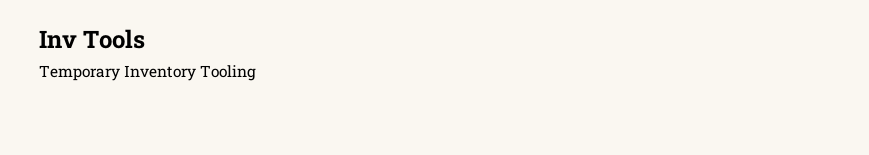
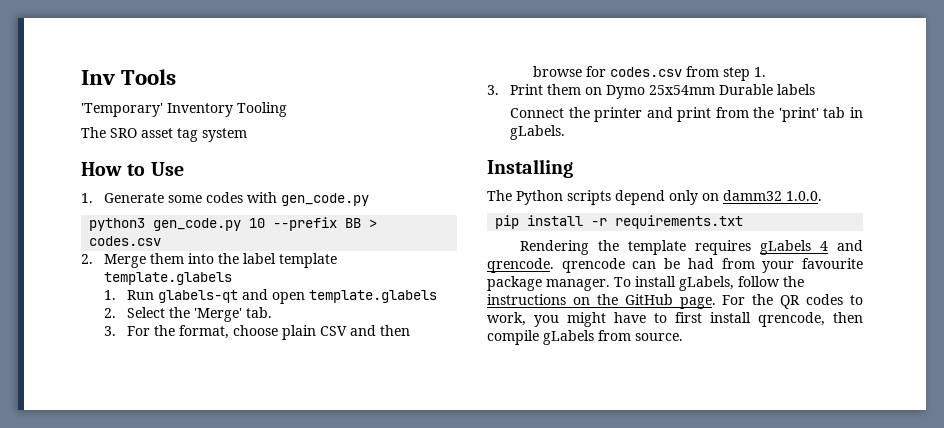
[39,65,120,81] Temporary -> [81,103,163,117] 'Temporary'
(257, 73) none -> [81,127,247,142] [81,162,184,176] [81,192,370,206] [89,217,378,231] [89,236,162,246] [81,253,338,268] [104,272,233,285] [104,289,438,304] [104,307,273,322] [104,325,411,340] [533,66,767,81] [487,84,816,99] [510,107,863,122] [510,125,566,140] [487,159,573,178] [487,190,822,205] [495,215,744,229] [520,240,863,255] [487,258,863,273] [487,276,804,291] [487,294,864,309] [487,312,863,327] [487,330,683,345] // The SRO asset tag system // How to Use // 1. Generate some codes with gen_code.py // python3 gen_code.py 10 --prefix BB > codes.csv // 2. Merge them into the label template template.glabels // 1. Run glabels-qt and open template.glabels // 2. Select the 'Merge' tab. // 3. For the format, choose plain CSV and then browse for codes.csv from step 1. // 3. Print them on Dymo 25x54mm Durable labels // Connect the printer and print from the 'print' tab in gLabels. // Installing // The Python scripts depend only on damm32 1.0.0. // pip install -r requirements.txt // Rendering the template requires gLabels 4 and qrencode. qrencode can be had from your favourite package manager. To install gLabels, follow the instructions on the GitHub page. For the QR codes to work, you might have to first install qrencode, then compile gLabels from source.

